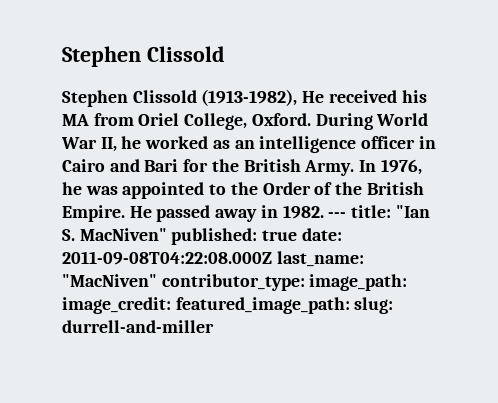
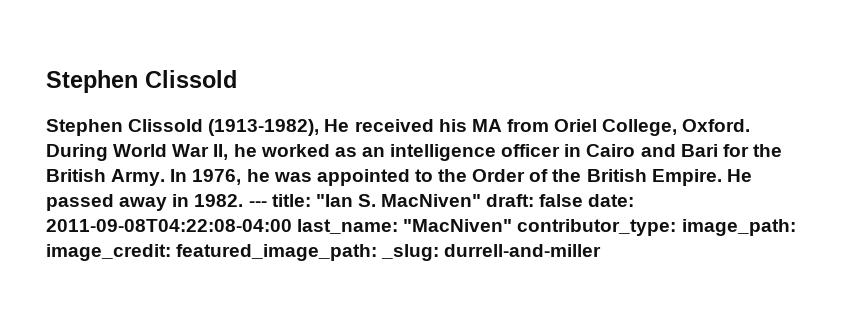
[171,228,342,245] [62,251,272,265] published: true date: 2011-09-08T04:22:08.000Z -> [486,194,635,207] [46,219,292,232] draft: false date: 2011-09-08T04:22:08-04:00
[354,297,394,314] slug: -> [381,244,440,261] _slug:

